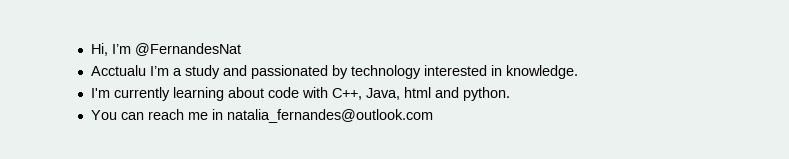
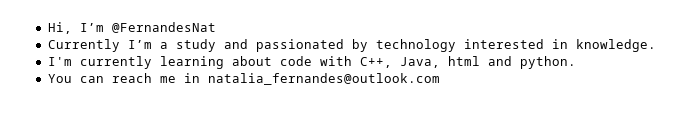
[90,65,146,76] Acctualu -> [47,39,120,52] Currently

